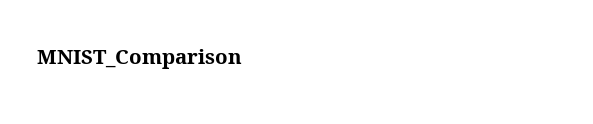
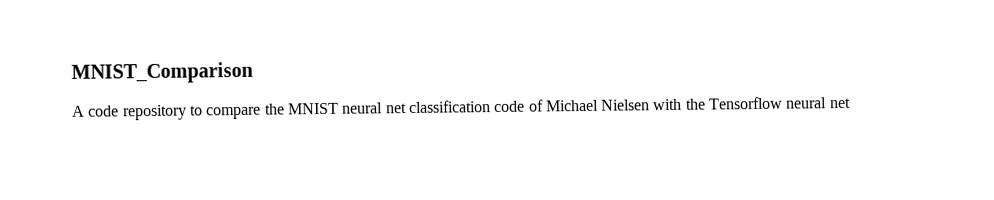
(242, 59) none -> [72,96,851,121] // A code repository to compare the MNIST neural net classification code of Michael Nielsen with the Tensorflow neural net

